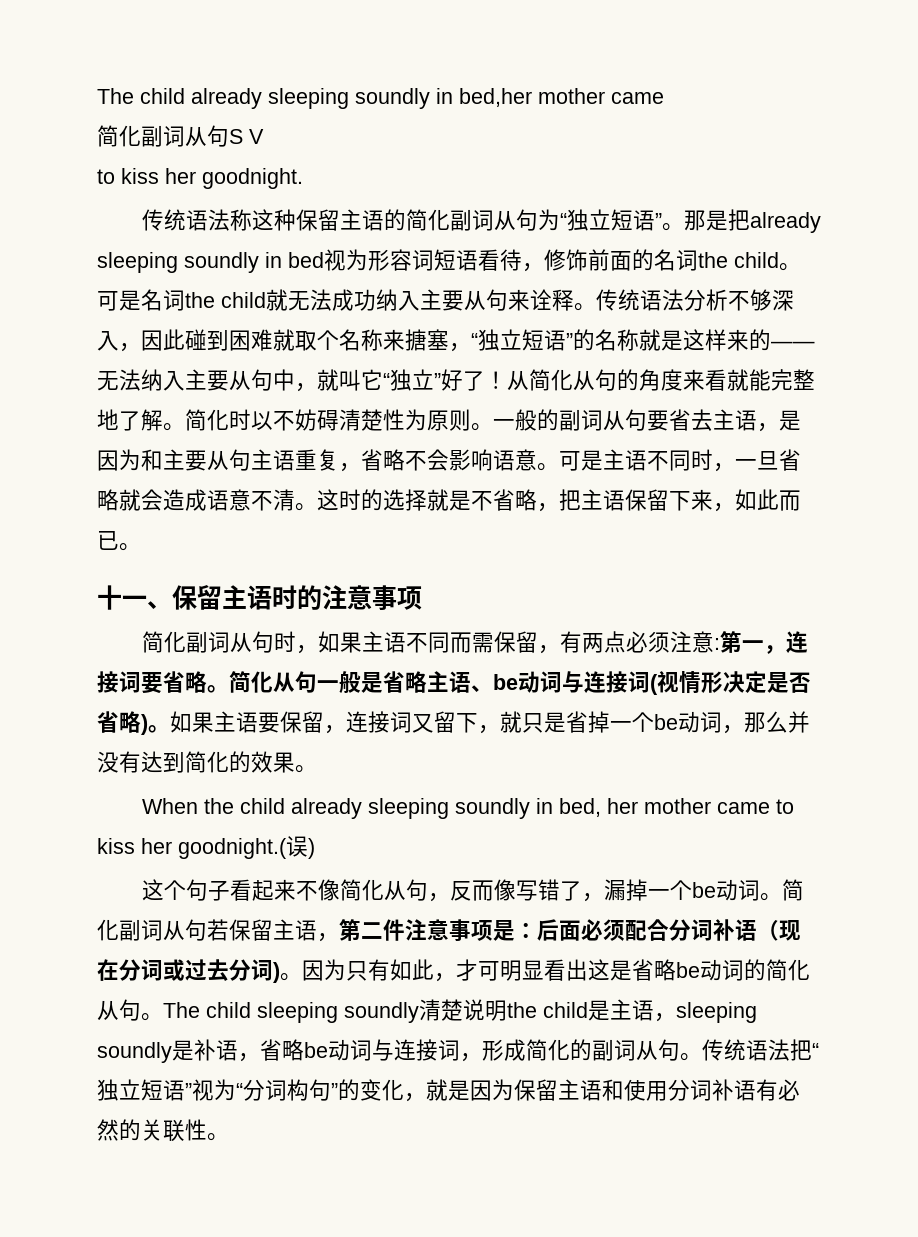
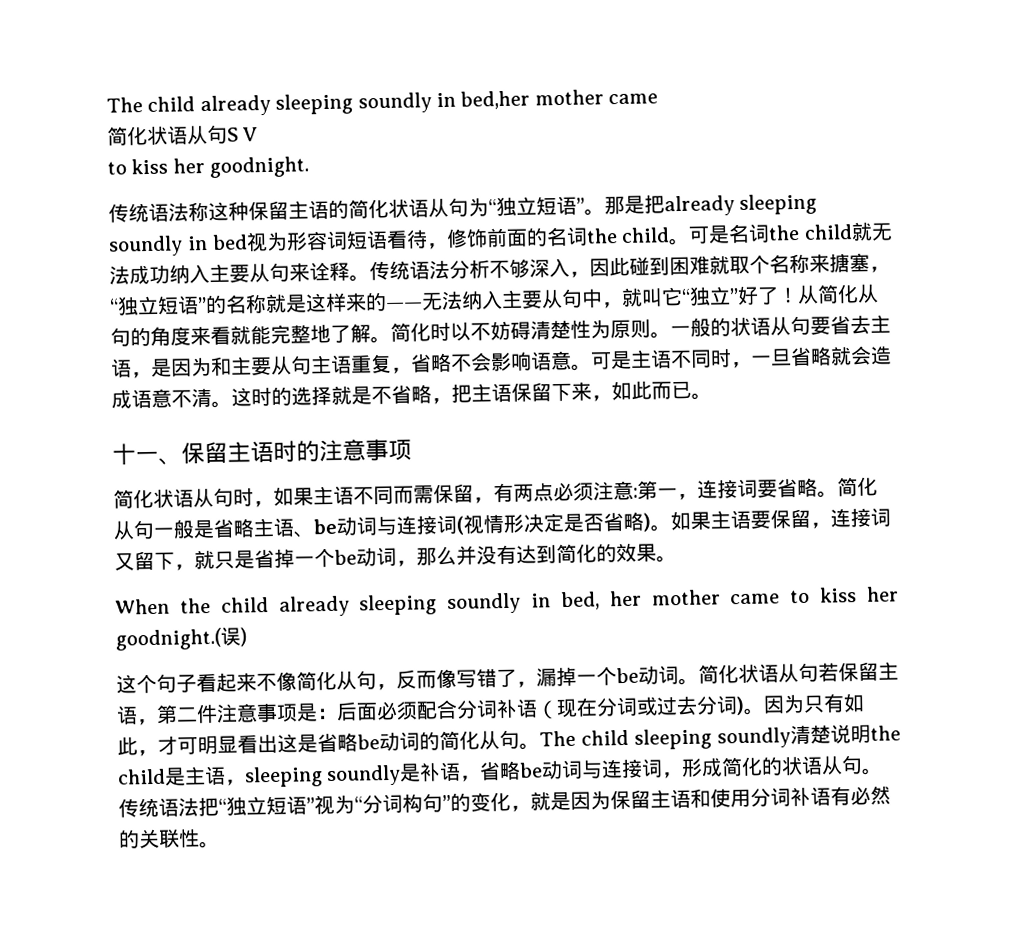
[141,125,185,147] 副词 -> [147,125,188,145] 状语
[449,209,494,231] 副词 -> [388,198,429,218] 状语
[559,409,603,431] 副词 -> [730,316,771,337] 状语
[185,631,230,653] 副词 -> [153,488,194,508] 状语
[119,919,163,941] 副词 -> [738,663,779,684] 状语
[592,1039,636,1061] 副词 -> [781,755,824,776] 状语

